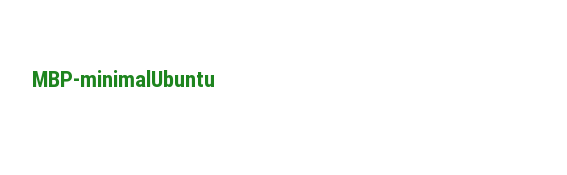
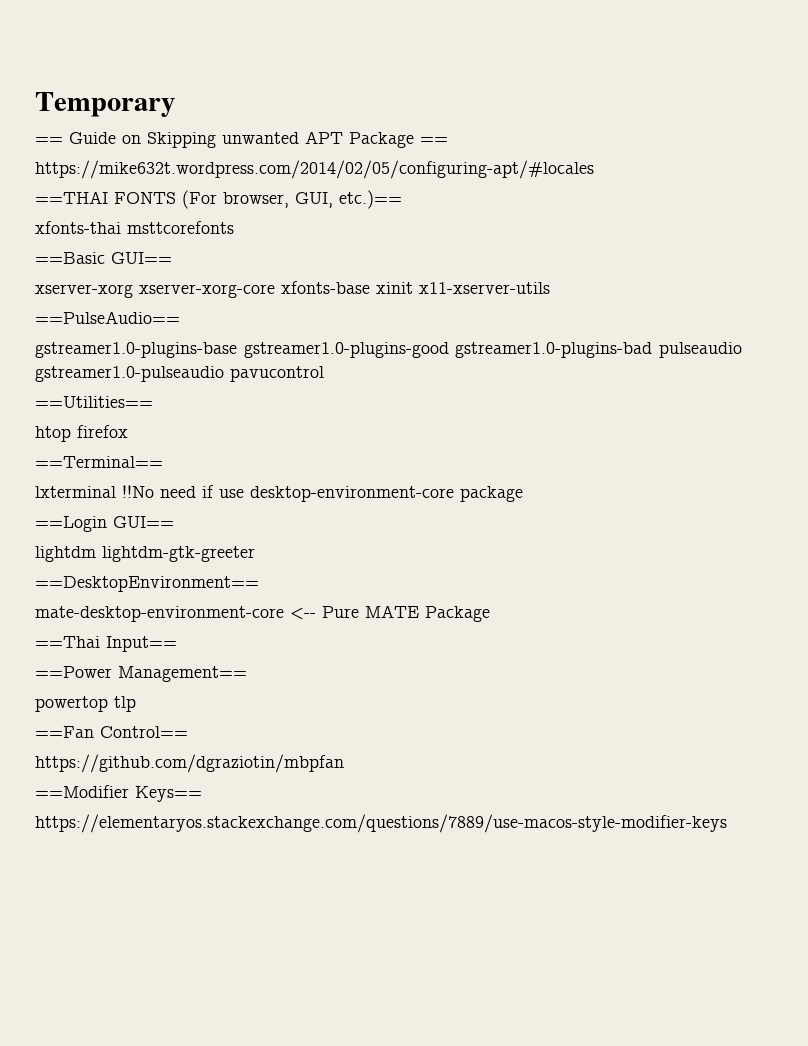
[32,70,215,87] MBP-minimalUbuntu -> [35,92,175,117] [35,131,448,148] [35,160,594,179] [35,190,402,209] [35,221,234,234] [35,252,172,264] [35,281,550,298] [35,311,180,324] [35,342,742,358] [35,366,324,382] [35,396,153,408] [35,425,128,442] [35,456,163,468] [35,485,523,502] [35,516,174,532] [35,546,255,562] [35,576,259,592] [35,605,490,622] [35,636,177,652] [35,666,247,682] [35,696,136,712] [35,726,188,738] [35,754,344,773] [35,785,202,802] [35,814,727,833] Temporary // == Guide on Skipping unwanted APT Package == // https://mike632t.wordpress.com/2014/02/05/configuring-apt/#locales // ==THAI FONTS (For browser, GUI, etc.)== // xfonts-thai msttcorefonts // ==Basic GUI== // xserver-xorg xserver-xorg-core xfonts-base xinit x11-xserver-utils // ==PulseAudio== // gstreamer1.0-plugins-base gstreamer1.0-plugins-good gstreamer1.0-plugins-bad pulseaudio gstreamer1.0-pulseaudio pavucontrol // ==Utilities== // htop firefox // ==Terminal== // lxterminal !!No need if use desktop-environment-core package // ==Login GUI== // lightdm lightdm-gtk-greeter // ==DesktopEnvironment== // mate-desktop-environment-core <-- Pure MATE Package // ==Thai Input== // ==Power Management== // powertop tlp // ==Fan Control== // https://github.com/dgraziotin/mbpfan // ==Modifier Keys== // https://elementaryos.stackexchange.com/questions/7889/use-macos-style-modifier-keys

